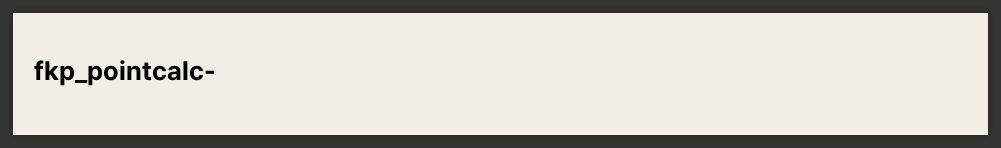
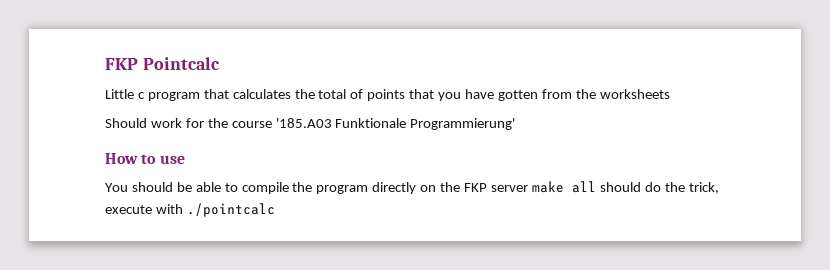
[34,60,216,86] fkp_pointcalc- -> [105,57,220,70] [105,89,670,101] [105,118,516,130] [105,153,185,164] [105,181,719,194] [105,203,275,217] FKP Pointcalc // Little c program that calculates the total of points that you have gotten from the worksheets // Should work for the course '185.A03 Funktionale Programmierung' // How to use // You should be able to compile the program directly on the FKP server make all should do the trick, execute with ./pointcalc

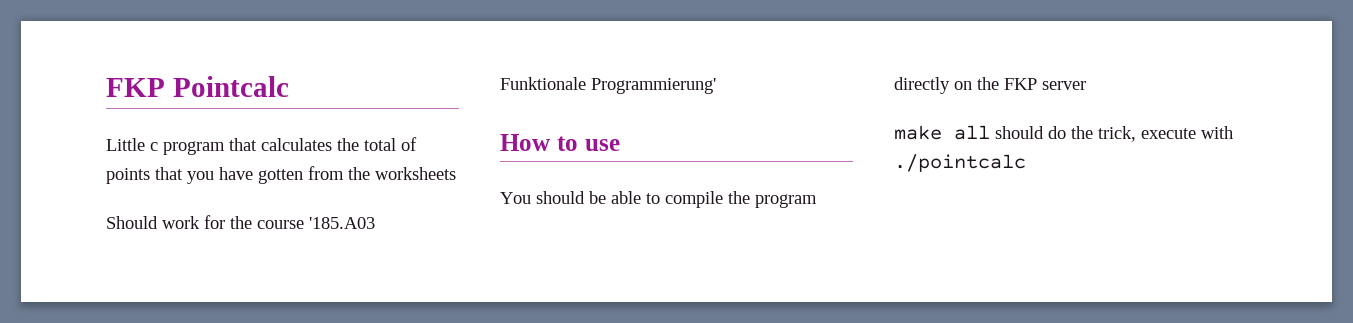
(528, 188) none -> (1086, 85) //

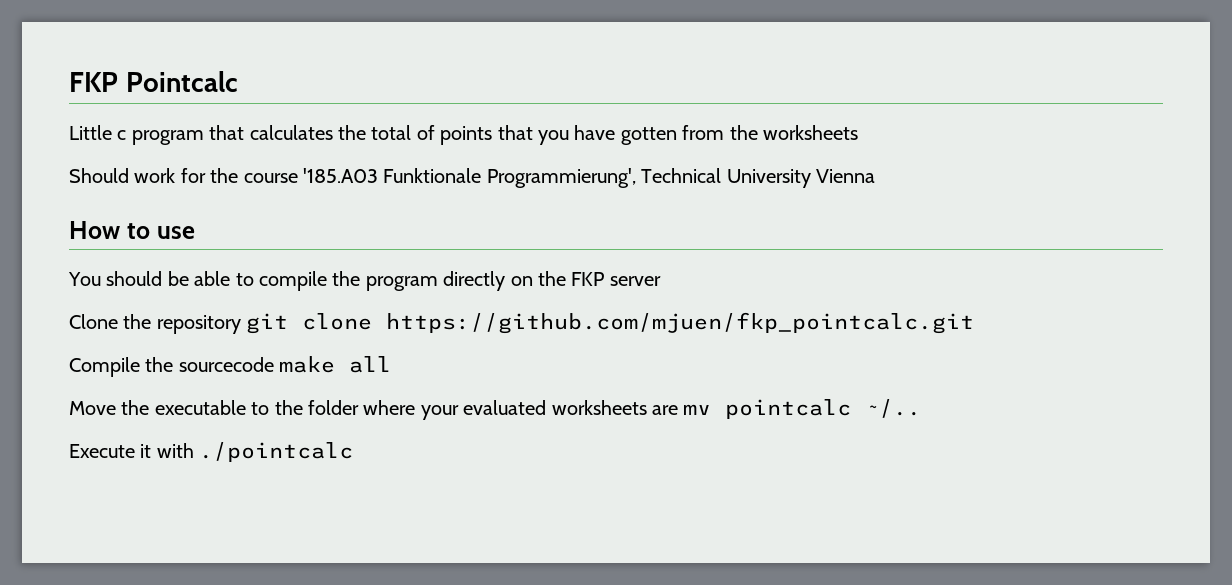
[591,78,716,94] Programmierung' -> [486,168,875,188] Programmierung', Technical University Vienna
[894,125,1196,142] make all should do the trick, execute -> [69,312,975,334] [69,356,392,377] [69,399,922,420] [69,444,152,458] Clone the repository git clone https://github.com/mjuen/fkp_pointcalc.git // Compile the sourcecode make all // Move the executable to the folder where your evaluated worksheets are mv pointcalc ~/.. // Execute it

